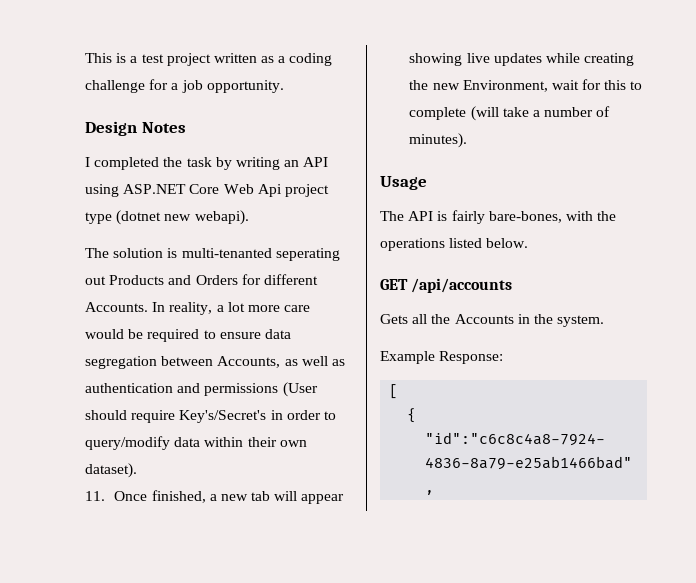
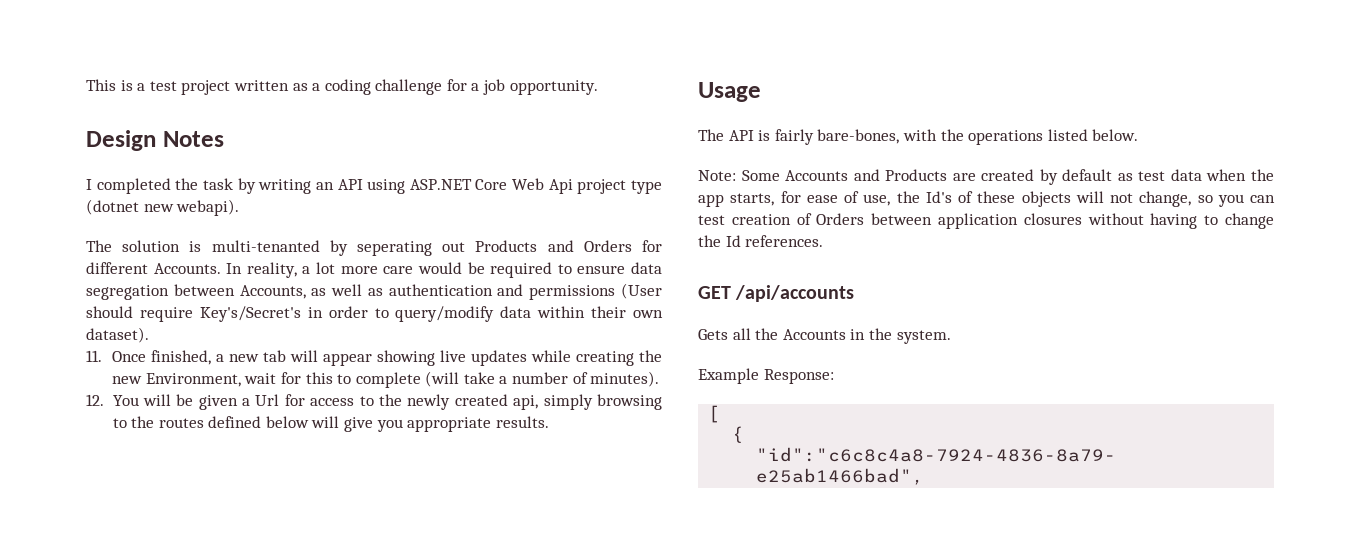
(272, 253) none -> [329,240,348,256] by
(468, 140) none -> [86,394,663,410] [112,416,549,432] // 12. You will be given a Url for access to the newly created api, simply browsing to the routes defined below will give you appropriate results.
(529, 243) none -> [698,169,1274,185] [698,191,1275,207] [698,213,1274,229] [698,235,824,247] // Note: Some Accounts and Products are created by default as test data when the app starts, for ease of use, the Id's of these objects will not change, so you can test creation of Orders between application closures without having to change the Id references.

